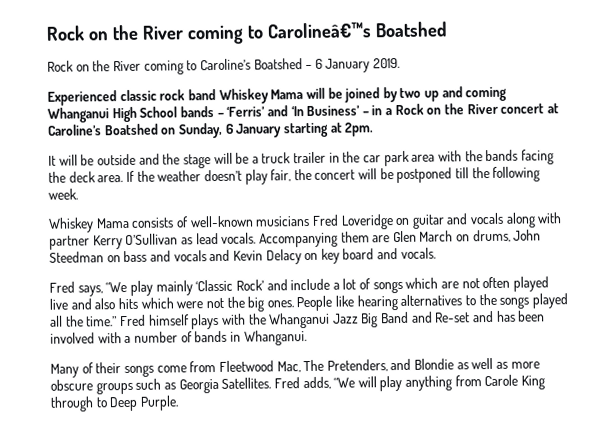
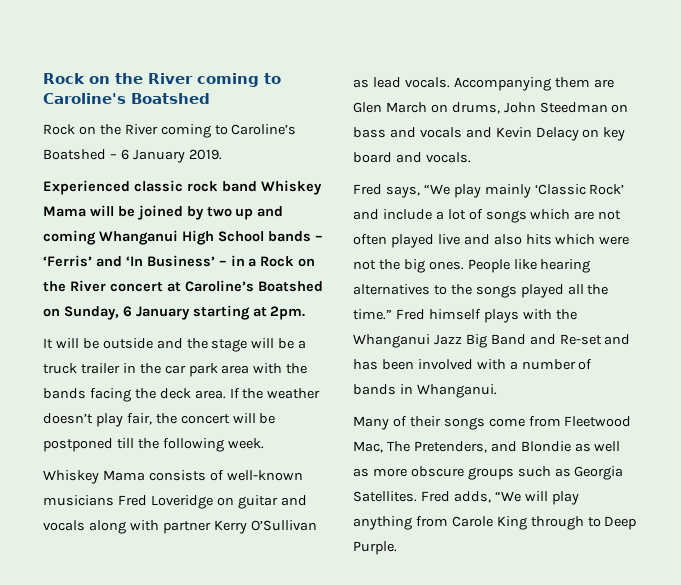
[46,22,371,45] Rock on the River coming to Carolineâ€™s -> [43,73,281,87] [43,93,126,104] Rock on the River coming to Caroline's

